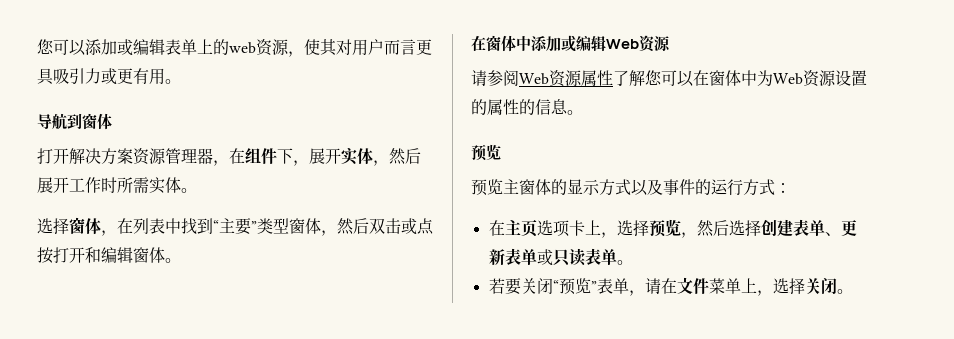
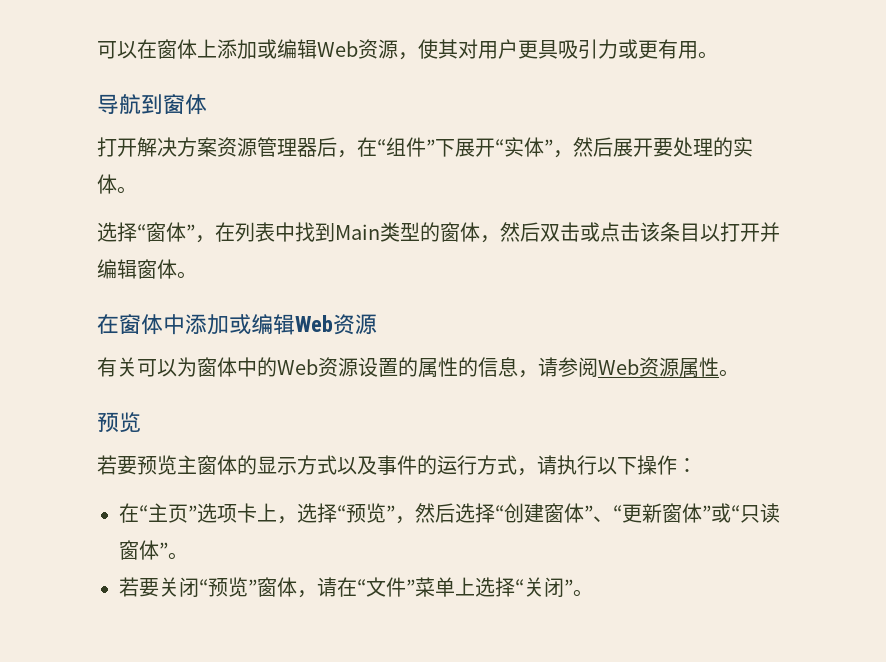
[37,39,256,56] 您可以添加或编辑表单上的web -> [97,39,358,59] 可以在窗体上添加或编辑Web
[384,39,416,55] 而言 -> (518, 49) none
[213,148,421,166] [37,177,149,193] ，在组件下，展开实体，然后展开工作时所需 -> [317,137,733,158] 后，在“组件”下展开“实体”，然后展开要处理的
[69,217,101,235] 窗体 -> [137,222,195,242] “窗体”
[213,218,289,235] “主要”类型 -> [335,222,440,242] Main类型的
[37,247,101,264] 按打开和 -> [620,222,780,242] 击该条目以打开并
[471,70,773,87] 请参阅Web资源属性了解您可以在窗体中为 -> [97,357,277,377] 有关可以为窗体中的
(568, 106) none -> [518,357,719,378] ，请参阅Web资源属性
(501, 152) none -> [97,455,137,475] 若要
[775,183,791,193] [488,219,857,238] [488,248,617,266] ： // 在主页选项卡上，选择预览，然后选择创建表单、更新表单或只读表单 -> [517,455,697,476] [119,503,780,524] [119,540,168,560] ，请执行以下操作： // 在“主页”选项卡上，选择“预览”，然后选择“创建窗体”、“更新窗体”或“只读窗体”
[596,277,837,296] 表单，请在文件菜单上，选择关闭 -> [257,577,573,598] 窗体，请在“文件”菜单上选择“关闭”

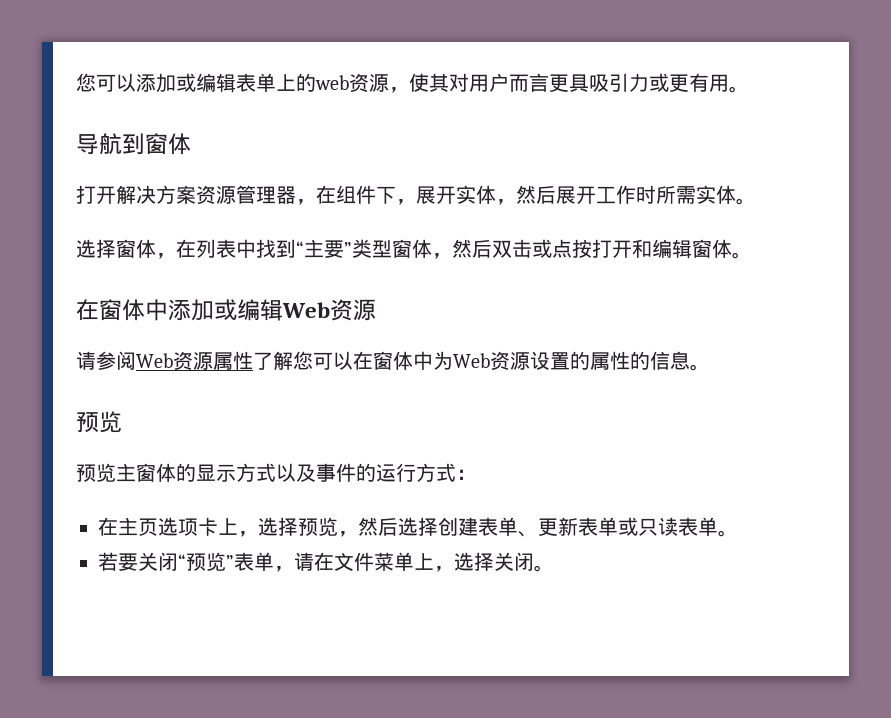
[97,39,358,59] 可以在窗体上添加或编辑Web -> [76,73,349,93] 您可以添加或编辑表单上的web
(518, 49) none -> [509,73,549,92] 而言
[317,137,733,158] 后，在“组件”下展开“实体”，然后展开要处理的 -> [296,185,696,205] ，在组件下，展开实体，然后展开工作时所需
[137,222,195,242] “窗体” -> [116,239,156,258] 窗体
[335,222,440,242] Main类型的 -> [296,239,392,258] “主要”类型
[620,222,780,242] 击该条目以打开并 -> [572,239,652,258] 按打开和
[97,357,277,377] 有关可以为窗体中的 -> [76,351,453,371] 请参阅Web资源属性了解您可以在窗体中为
[518,357,719,378] ，请参阅Web资源属性 -> (690, 360) none
[97,455,137,475] 若要 -> (122, 422) none
[517,455,697,476] [119,503,780,524] [119,540,168,560] ，请执行以下操作： // 在“主页”选项卡上，选择“预览”，然后选择“创建窗体”、“更新窗体”或“只读窗体” -> [456,469,476,480] [98,517,718,537] ： // 在主页选项卡上，选择预览，然后选择创建表单、更新表单或只读表单
[257,577,573,598] 窗体，请在“文件”菜单上选择“关闭” -> [234,552,534,572] 表单，请在文件菜单上，选择关闭

